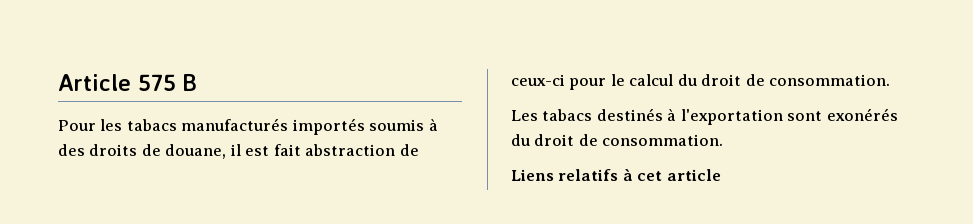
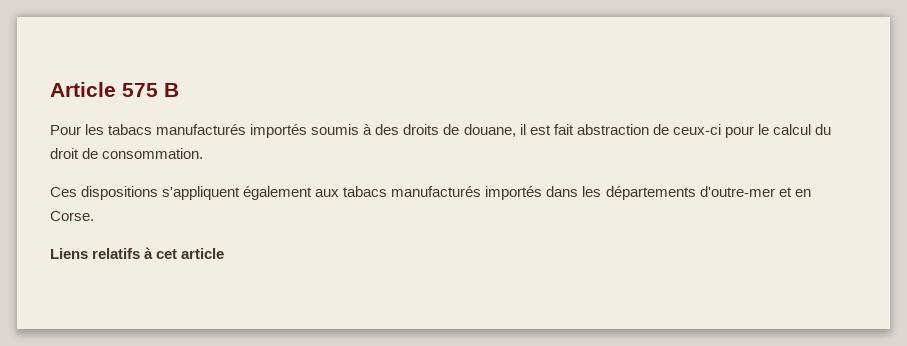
[511,108,898,125] [511,134,724,146] Les tabacs destinés à l'exportation sont exonérés du droit de consommation. -> [50,186,811,200] [50,211,94,221] Ces dispositions s'appliquent également aux tabacs manufacturés importés dans les départements d'outre-mer et en Corse.

